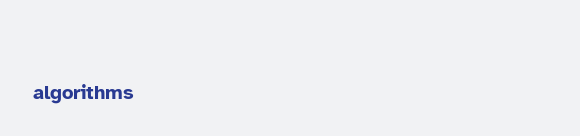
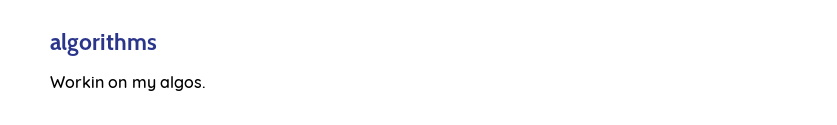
(134, 94) none -> [50,76,206,91] // Workin on my algos.

